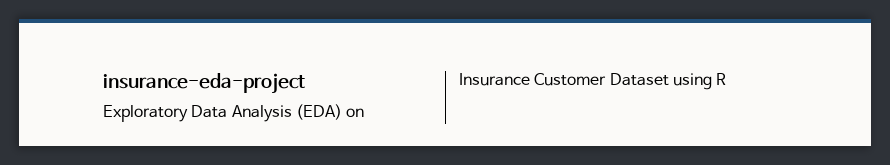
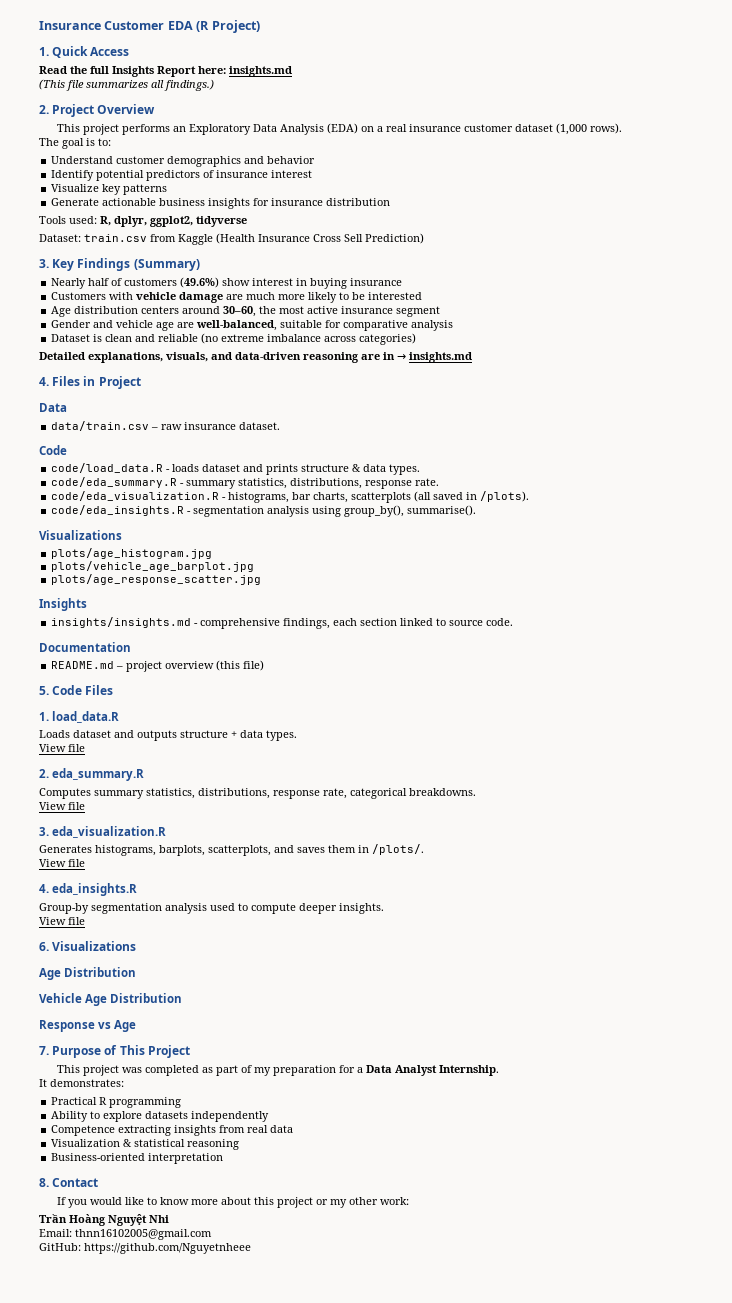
[103,73,305,94] insurance-eda-project // -> [39,20,260,33] [39,46,130,58] [39,66,292,77] [39,79,214,91] [39,104,156,117] [56,124,186,135] Insurance Customer EDA (R Project) // 1. Quick Access // Read the full Insights Report here: insights.md // (This file summarizes all findings.) // 2. Project Overview // This project performs an
[459,73,727,90] Insurance Customer Dataset using R -> [376,123,622,135] [39,138,111,149] [51,156,316,167] [51,170,313,181] [51,184,168,195] [51,198,391,209] [39,216,247,227] [39,233,424,245] [39,258,200,271] [51,277,403,289] [51,292,423,303] [51,306,441,317] [51,320,454,331] [51,333,417,345] [39,352,472,363] [39,376,141,389] [39,403,67,412] [51,421,281,431] [39,445,67,455] [51,463,421,475] [51,477,440,489] [51,491,530,503] [51,505,477,517] [39,530,122,540] [51,548,213,559] [51,561,255,572] [51,574,262,585] [39,598,87,611] [51,617,514,629] [39,642,131,652] [51,660,265,672] [39,685,114,695] [39,711,120,723] [39,730,297,741] [39,744,85,752] [39,768,145,781] [39,788,476,799] [39,802,85,810] [39,826,167,838] [39,844,424,856] [39,859,85,867] [39,883,138,896] [39,903,384,914] [39,917,85,925] [39,941,137,951] [39,967,137,980] [39,993,183,1006] [39,1020,137,1032] [39,1045,190,1058] [56,1065,499,1076] [39,1079,124,1087] [51,1097,182,1108] [51,1111,270,1122] [51,1125,294,1136] [51,1139,240,1150] [51,1153,224,1164] [39,1178,99,1187] [56,1197,409,1208] [39,1214,169,1226] [39,1229,212,1240] [39,1243,251,1254] a real insurance customer dataset (1,000 rows). // The goal is to: // Understand customer demographics and behavior // Identify potential predictors of insurance interest // Visualize key patterns // Generate actionable business insights for insurance distribution // Tools used: R, dplyr, ggplot2, tidyverse // Dataset: train.csv from Kaggle (Health Insurance Cross Sell Prediction) // 3. Key Findings (Summary) // Nearly half of customers (49.6%) show interest in buying insurance // Customers with vehicle damage are much more likely to be interested // Age distribution centers around 30–60, the most active insurance segment // Gender and vehicle age are well-balanced, suitable for comparative analysis // Dataset is clean and reliable (no extreme imbalance across categories) // Detailed explanations, visuals, and data-driven reasoning are in → insights.md // 4. Files in Project // Data // data/train.csv – raw insurance dataset. // Code // code/load_data.R - loads dataset and prints structure & data types. // code/eda_summary.R - summary statistics, distributions, response rate. // code/eda_visualization.R - histograms, bar charts, scatterplots (all saved in /plots). // code/eda_insights.R - segmentation analysis using group_by(), summarise(). // Visualizations // plots/age_histogram.jpg // plots/vehicle_age_barplot.jpg // plots/age_response_scatter.jpg // Insights // insights/insights.md - comprehensive findings, each section linked to source code. // Documentation // README.md – project overview (this file) // 5. Code Files // 1. load_data.R // Loads dataset and outputs structure + data types. // View file // 2. eda_summary.R // Computes summary statistics, distributions, response rate, categorical breakdowns. // View file // 3. eda_visualization.R // Generates histograms, barplots, scatterplots, and saves them in /plots/. // View file // 4. eda_insights.R // Group-by segmentation analysis used to compute deeper insights. // View file // 6. Visualizations // Age Distribution // Vehicle Age Distribution // Response vs Age // 7. Purpose of This Project // This project was completed as part of my preparation for a Data Analyst Internship. // It demonstrates: // Practical R programming // Ability to explore datasets independently // Competence extracting insights from real data // Visualization & statistical reasoning // Business-oriented interpretation // 8. Contact // If you would like to know more about this project or my other work: // Trần Hoàng Nguyệt Nhi // Email: thnn16102005@gmail.com // GitHub: https://github.com/Nguyetnheee

